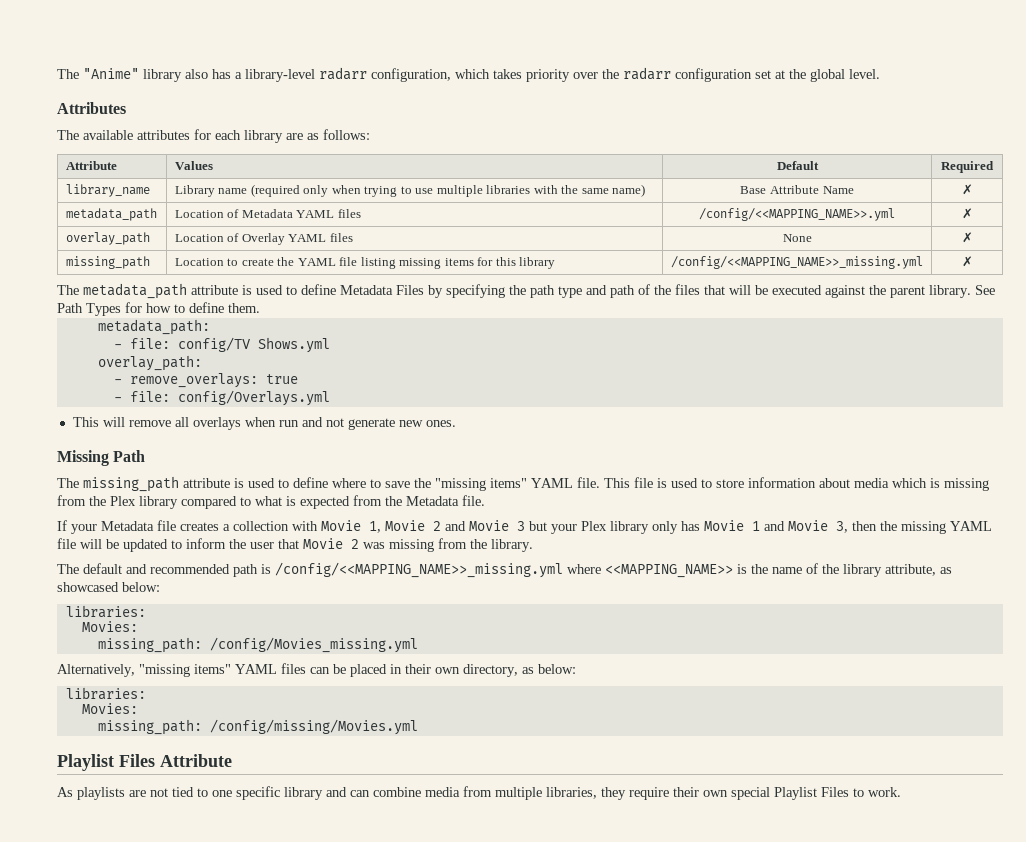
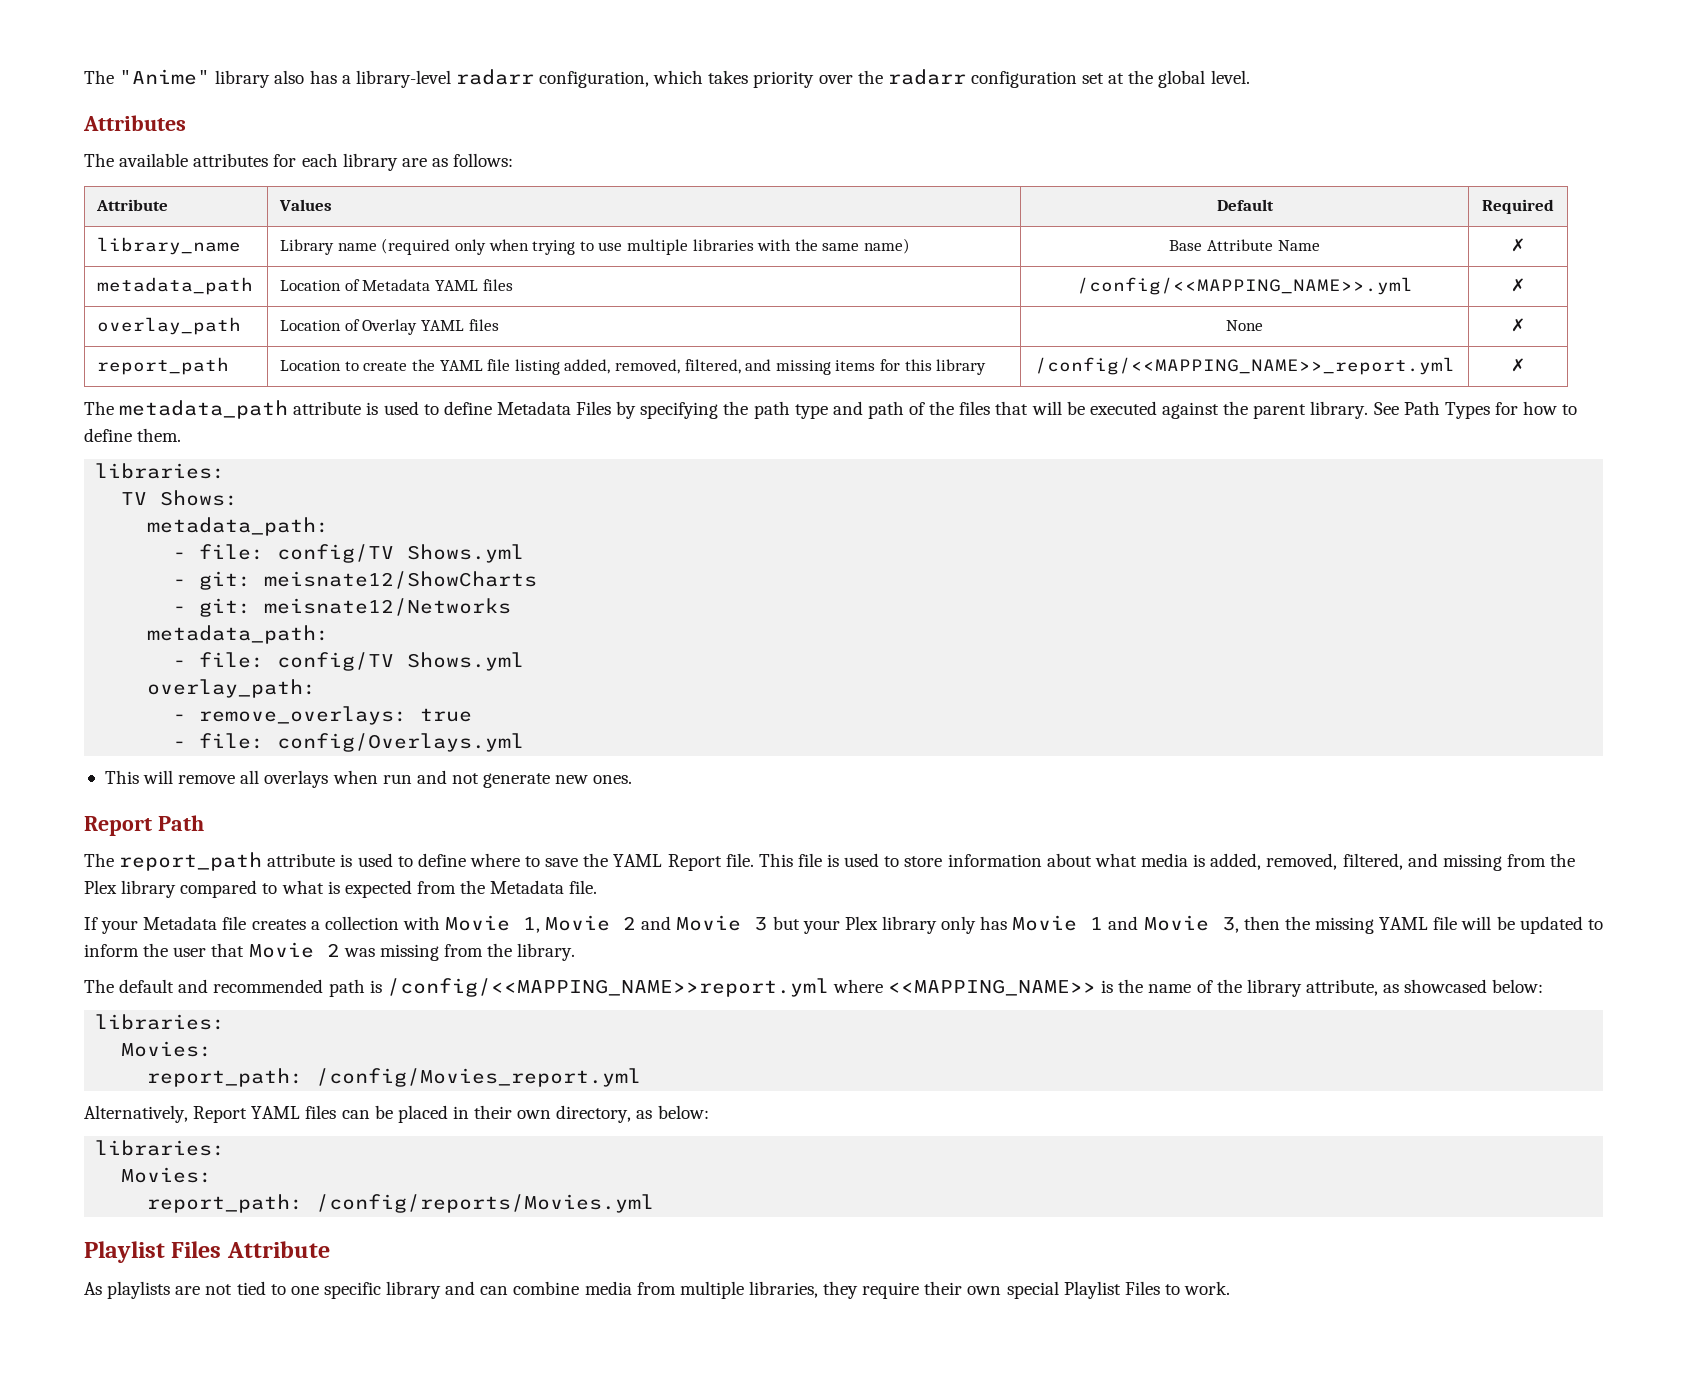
[65,256,150,269] missing_path -> [97,357,230,375] report_path
(396, 263) none -> [564,359,772,374] added, removed, filtered, and
[671,256,923,269] /config/<<MAPPING_NAME>>_missing.yml -> [1034,357,1455,375] /config/<<MAPPING_NAME>>_report.yml
(260, 308) none -> [95,463,226,479] [121,490,239,506] [147,517,330,536] [173,544,525,563] [173,571,538,590] [173,598,512,617] // libraries: // TV Shows: // metadata_path: // - file: config/TV Shows.yml // - git: meisnate12/ShowCharts // - git: meisnate12/Networks
[57,450,109,466] Missing -> [84,816,152,836] Report
[83,476,179,492] missing_path -> [119,852,263,871] report_path
[435,478,573,491] "missing items" YAML -> [613,854,722,871] YAML Report
[854,478,940,488] media which is -> [1094,853,1438,870] what media is added, removed, filtered, and
[275,562,563,578] /config/<<MAPPING_NAME>>_missing.yml -> [386,978,829,997] /config/<<MAPPING_NAME>>report.yml
[97,637,418,653] missing_path: /config/Movies_missing.yml -> [147,1068,642,1087] report_path: /config/Movies_report.yml
[139,664,231,677] "missing items" -> [193,1106,248,1123] Report
[97,719,418,735] missing_path: /config/missing/Movies.yml -> [147,1194,655,1213] report_path: /config/reports/Movies.yml

